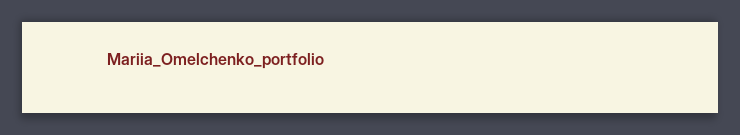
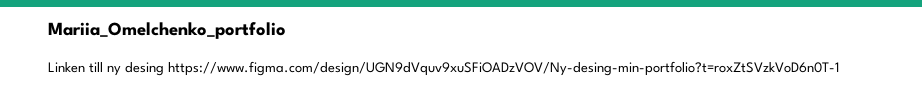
(324, 61) none -> [48,61,839,76] // Linken till ny desing https://www.figma.com/design/UGN9dVquv9xuSFiOADzVOV/Ny-desing-min-portfolio?t=roxZtSVzkVoD6n0T-1

